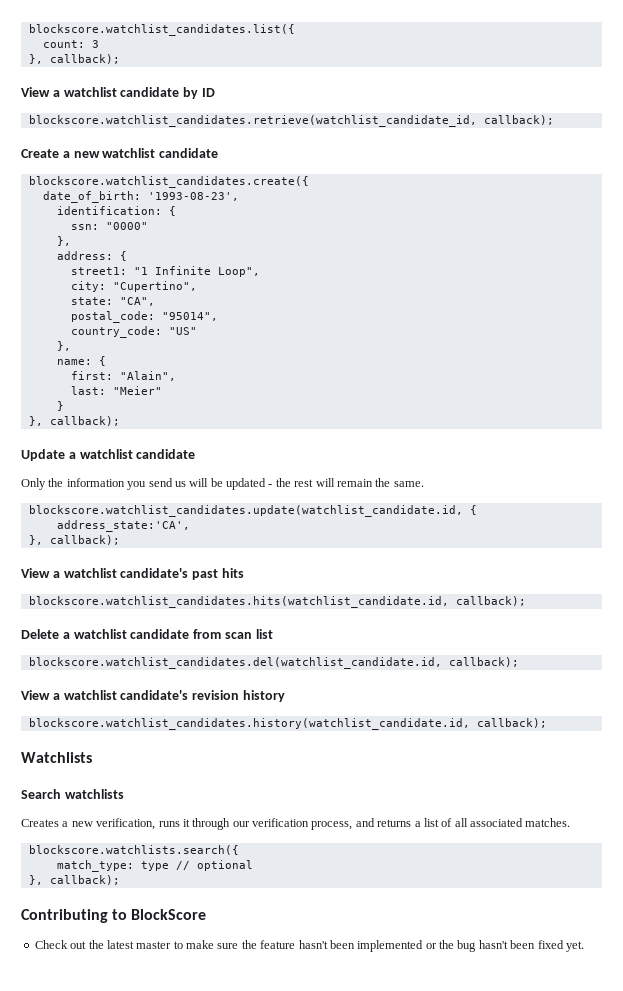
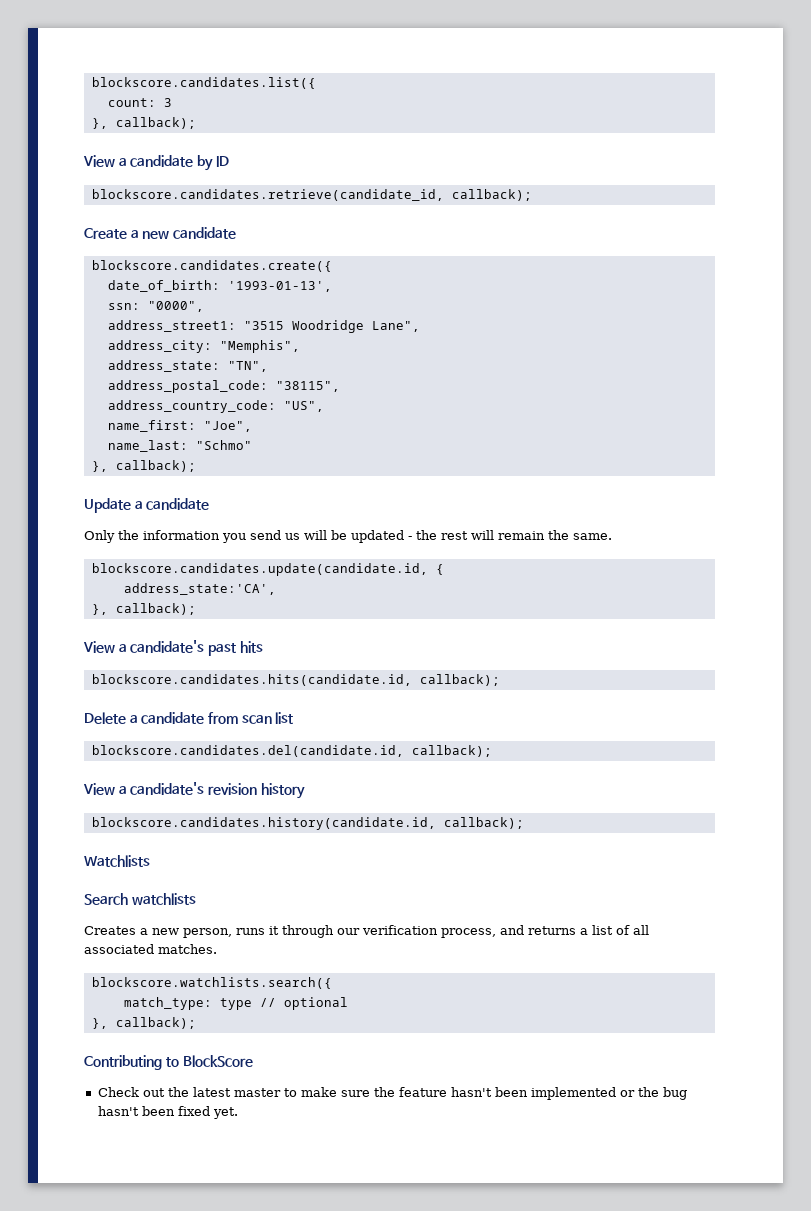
[28,24,295,36] blockscore.watchlist_candidates.list({ -> [91,77,316,89] blockscore.candidates.list({
[63,87,117,97] watchlist -> (127, 162) none
[28,115,477,127] blockscore.watchlist_candidates.retrieve(watchlist_candidate_id, -> [91,189,444,201] blockscore.candidates.retrieve(candidate_id,
[102,148,219,158] [28,176,309,188] watchlist candidate // blockscore.watchlist_candidates.create({ -> [172,227,236,239] [91,260,332,272] candidate // blockscore.candidates.create({
[147,192,239,201] [56,206,176,216] [70,222,148,230] [56,236,71,246] [56,251,127,261] [70,266,260,277] [70,281,197,292] [70,297,155,306] [70,311,218,323] [70,326,197,338] [56,341,71,351] [56,356,106,366] [70,371,176,381] [70,386,162,395] [56,401,64,411] '1993-08-23', // identification: { // ssn: "0000" // }, // address: { // street1: "1 Infinite Loop", // city: "Cupertino", // state: "CA", // postal_code: "95014", // country_code: "US" // }, // name: { // first: "Alain", // last: "Meier" // } -> [227,281,332,292] [107,301,204,312] [107,320,420,333] [107,340,300,353] [107,360,268,372] [107,380,340,393] [107,400,324,413] [107,420,252,432] [107,440,252,452] '1993-01-13', // ssn: "0000", // address_street1: "3515 Woodridge Lane", // address_city: "Memphis", // address_state: "TN", // address_postal_code: "38115", // address_country_code: "US", // name_first: "Joe", // name_last: "Schmo"
[79,449,133,459] watchlist -> (143, 505) none
[28,505,463,517] blockscore.watchlist_candidates.update(watchlist_candidate.id, -> [91,563,428,576] blockscore.candidates.update(candidate.id,
[63,568,117,578] watchlist -> (127, 648) none
[28,596,449,608] blockscore.watchlist_candidates.hits(watchlist_candidate.id, -> [91,674,412,686] blockscore.candidates.hits(candidate.id,
[73,629,127,639] watchlist -> (138, 719) none
[28,657,519,669] [21,690,117,700] blockscore.watchlist_candidates.del(watchlist_candidate.id, callback); // View a watchlist -> [91,745,492,757] [83,783,127,795] blockscore.candidates.del(candidate.id, callback); // View a
[28,718,470,730] blockscore.watchlist_candidates.history(watchlist_candidate.id, -> [91,817,436,830] blockscore.candidates.history(candidate.id,
[96,818,156,830] verification, -> [183,928,232,938] person,

